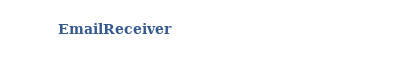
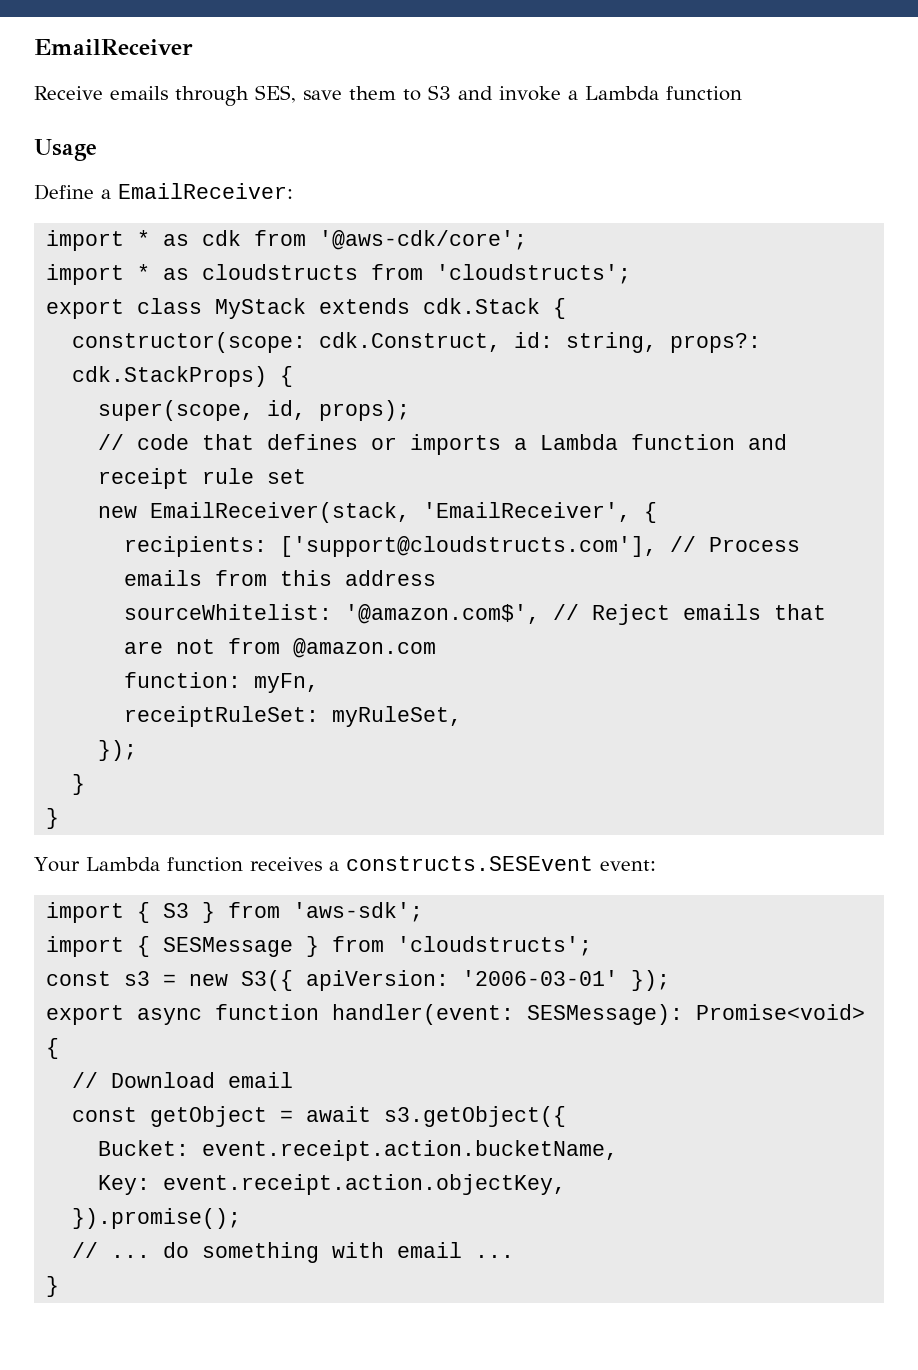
(172, 28) none -> [34,85,742,106] [34,139,97,161] [34,183,293,200] [46,230,528,251] [46,264,632,285] [46,298,567,319] [72,332,762,353] [72,366,294,387] [98,400,411,421] [98,434,788,455] [98,468,307,489] [98,502,658,523] [124,536,801,557] [124,570,437,586] [124,604,827,625] [124,638,437,658] [124,672,320,693] [124,706,463,727] [98,740,138,761] [72,774,86,795] [46,808,60,829] [34,856,656,872] [46,902,424,923] [46,936,593,957] [46,970,671,991] [46,1004,866,1025] [46,1038,60,1059] [72,1072,294,1088] [72,1106,567,1127] [98,1140,619,1161] [98,1174,567,1195] [72,1208,242,1229] [72,1242,515,1263] [46,1276,60,1297] // Receive emails through SES, save them to S3 and invoke a Lambda function // Usage // Define a EmailReceiver: // import * as cdk from '@aws-cdk/core'; // import * as cloudstructs from 'cloudstructs'; // export class MyStack extends cdk.Stack { // constructor(scope: cdk.Construct, id: string, props?: cdk.StackProps) { // super(scope, id, props); // // code that defines or imports a Lambda function and receipt rule set // new EmailReceiver(stack, 'EmailReceiver', { // recipients: ['support@cloudstructs.com'], // Process emails from this address // sourceWhitelist: '@amazon.com$', // Reject emails that are not from @amazon.com // function: myFn, // receiptRuleSet: myRuleSet, // }); // } // } // Your Lambda function receives a constructs.SESEvent event: // import { S3 } from 'aws-sdk'; // import { SESMessage } from 'cloudstructs'; // const s3 = new S3({ apiVersion: '2006-03-01' }); // export async function handler(event: SESMessage): Promise<void> { // // Download email // const getObject = await s3.getObject({ // Bucket: event.receipt.action.bucketName, // Key: event.receipt.action.objectKey, // }).promise(); // // ... do something with email ... // }

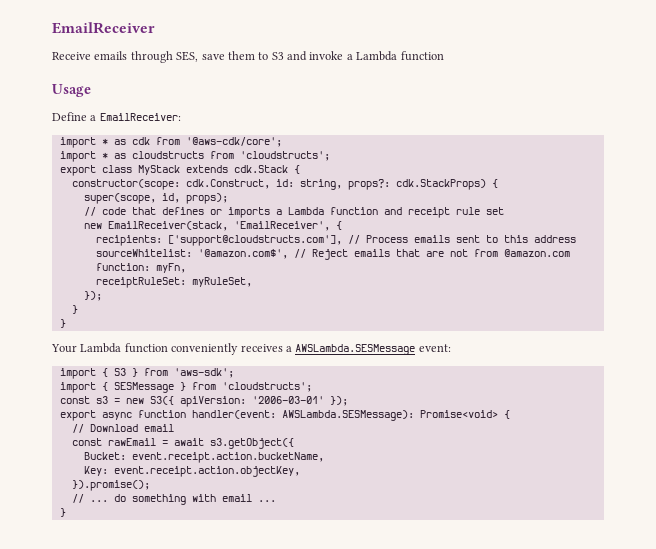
[215,570,268,586] from -> [455,235,498,243] sent to
(243, 864) none -> [171,343,239,355] conveniently
[345,856,593,871] constructs.SESEvent -> [295,344,416,355] AWSLambda.SESMessage
[527,1004,684,1025] SESMessage): -> [281,410,414,421] AWSLambda.SESMessage):
[150,1106,268,1127] getObject -> [107,438,156,446] rawEmail

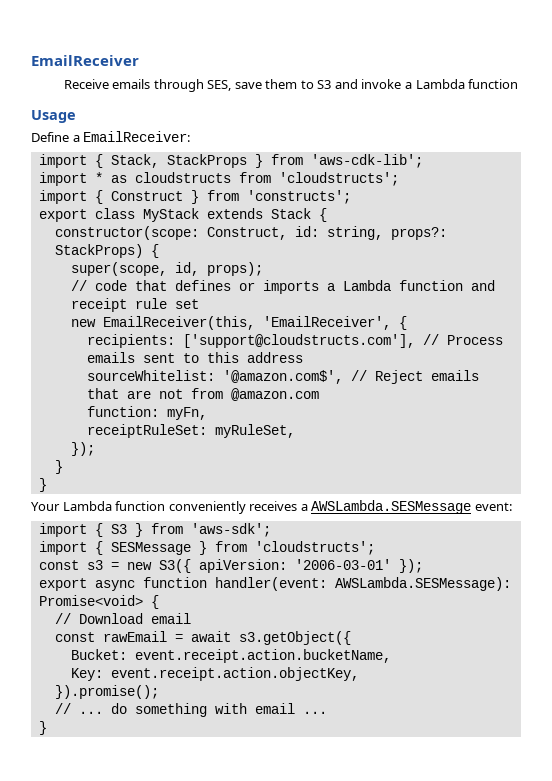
[101,137,282,147] * as cdk from '@aws-cdk/core'; -> [94,154,423,168] { Stack, StackProps } from 'aws-cdk-lib';
(330, 156) none -> [38,190,351,204] // import { Construct } from 'constructs';
[233,165,288,173] cdk.Stack -> [270,208,311,219] Stack
[185,179,270,189] cdk.Construct, -> [206,227,287,240] Construct,
[395,179,486,190] cdk.StackProps) -> [54,244,143,258] StackProps)
[107,221,228,231] EmailReceiver(stack, -> [102,316,255,330] EmailReceiver(this,

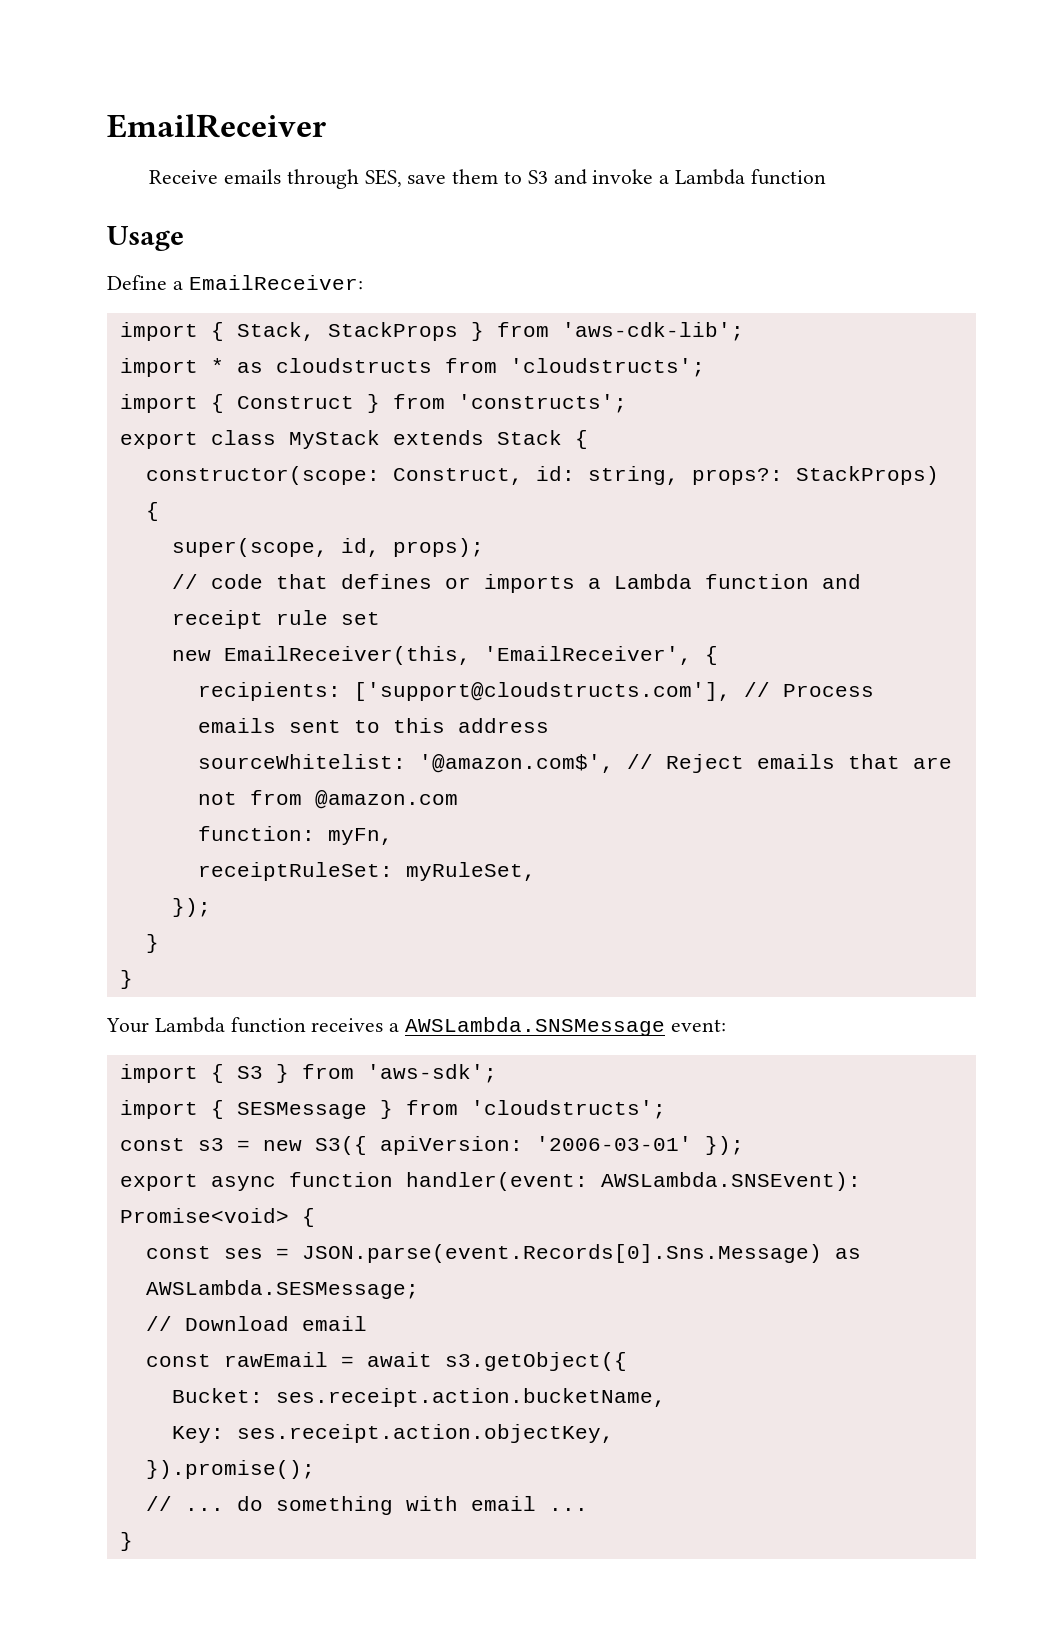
[168,501,246,514] conveniently -> (306, 1025) none
[311,500,472,514] AWSLambda.SESMessage -> [405,1017,666,1036] AWSLambda.SNSMessage
[334,577,511,591] AWSLambda.SESMessage): -> [600,1172,861,1191] AWSLambda.SNSEvent):
(159, 602) none -> [145,1244,861,1263] [145,1280,419,1299] // const ses = JSON.parse(event.Records[0].Sns.Message) as AWSLambda.SESMessage;
[134,649,391,663] event.receipt.action.bucketName, -> [275,1388,666,1407] ses.receipt.action.bucketName,
[110,667,359,681] event.receipt.action.objectKey, -> [236,1424,614,1443] ses.receipt.action.objectKey,

